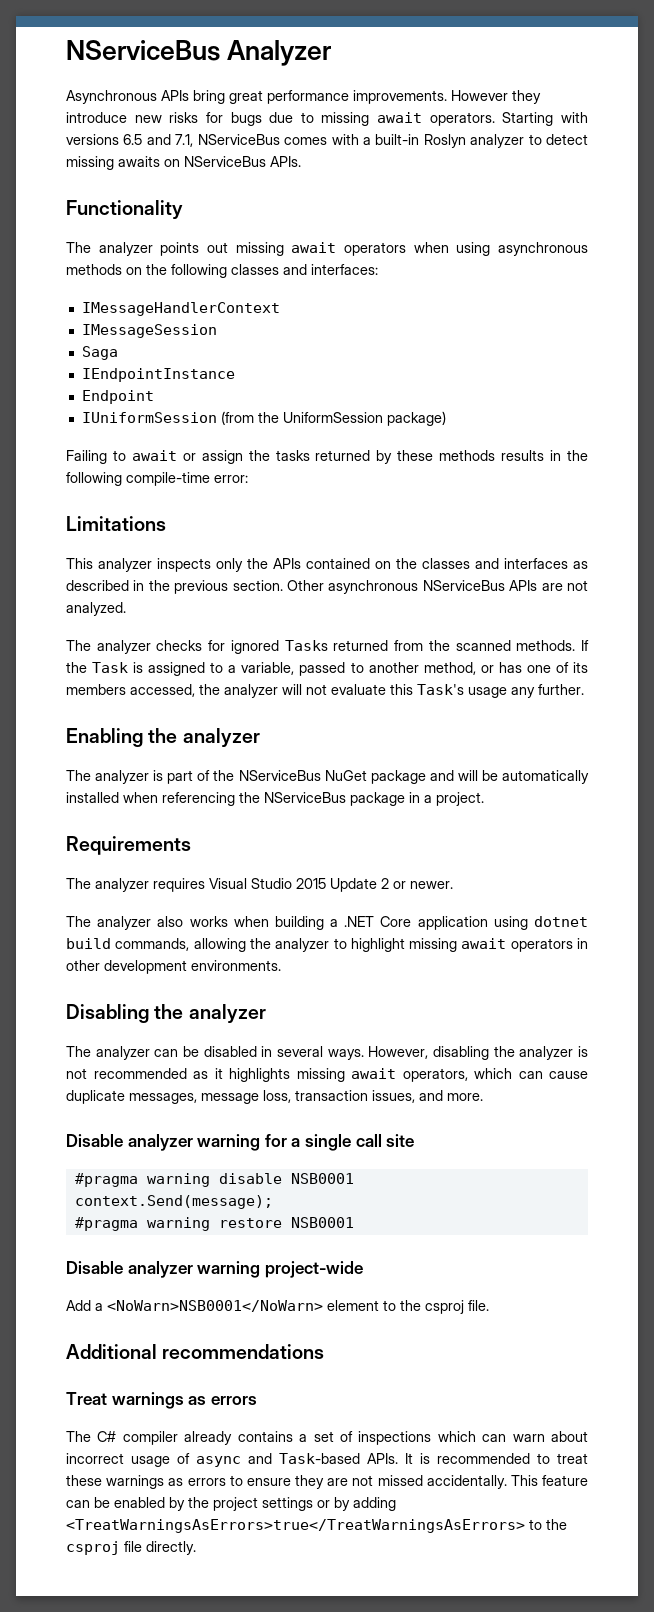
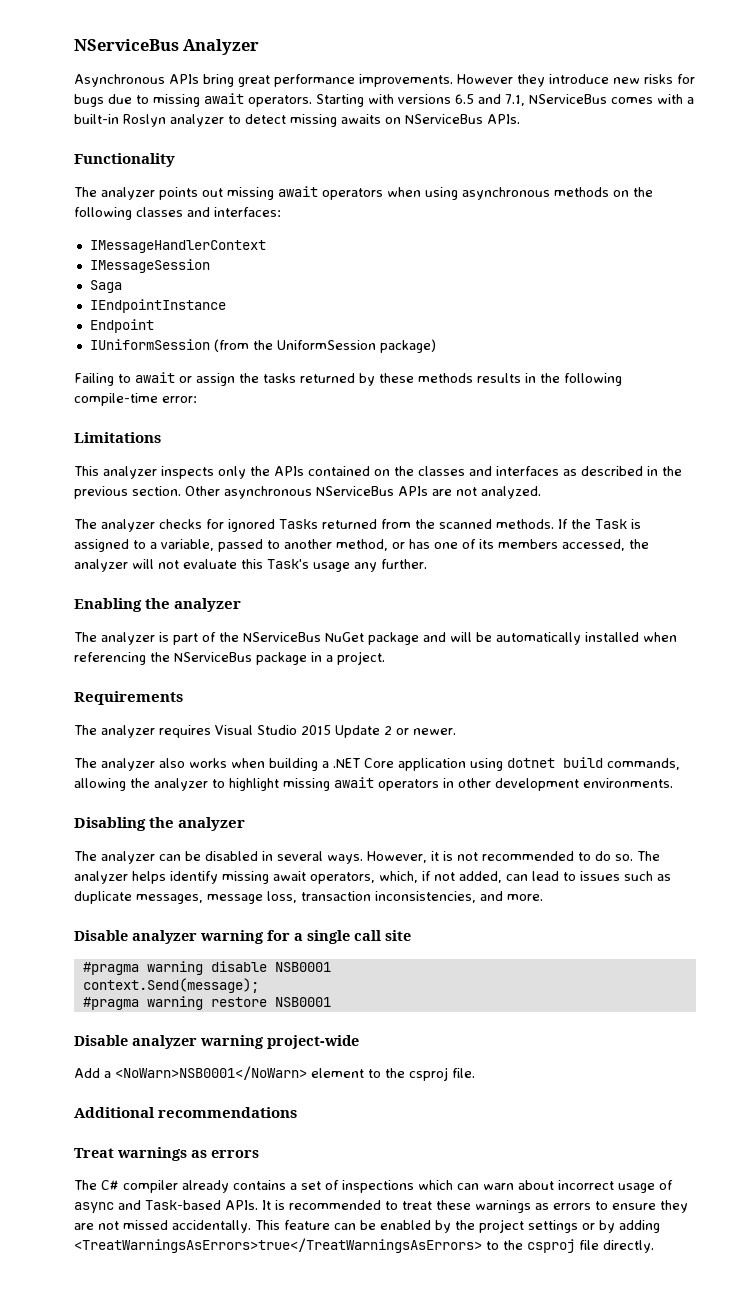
[433,1046,589,1060] [66,1068,588,1082] disabling the analyzer is not recommended as it highlights missing await operators, which can cause -> [431,851,660,861] [74,871,671,884] it is not recommended to do so. The analyzer helps identify missing await operators, which, if not added, can lead to issues such as
[372,1090,415,1103] issues, -> [375,891,476,903] inconsistencies,

